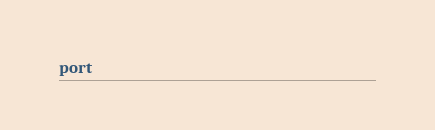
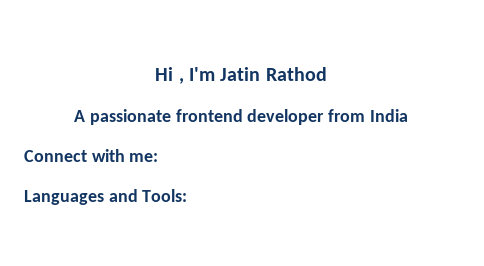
[59,63,93,76] port -> [155,67,327,84] [74,109,408,125] [24,149,159,162] [24,189,188,205] Hi , I'm Jatin Rathod // A passionate frontend developer from India // Connect with me: // Languages and Tools:

